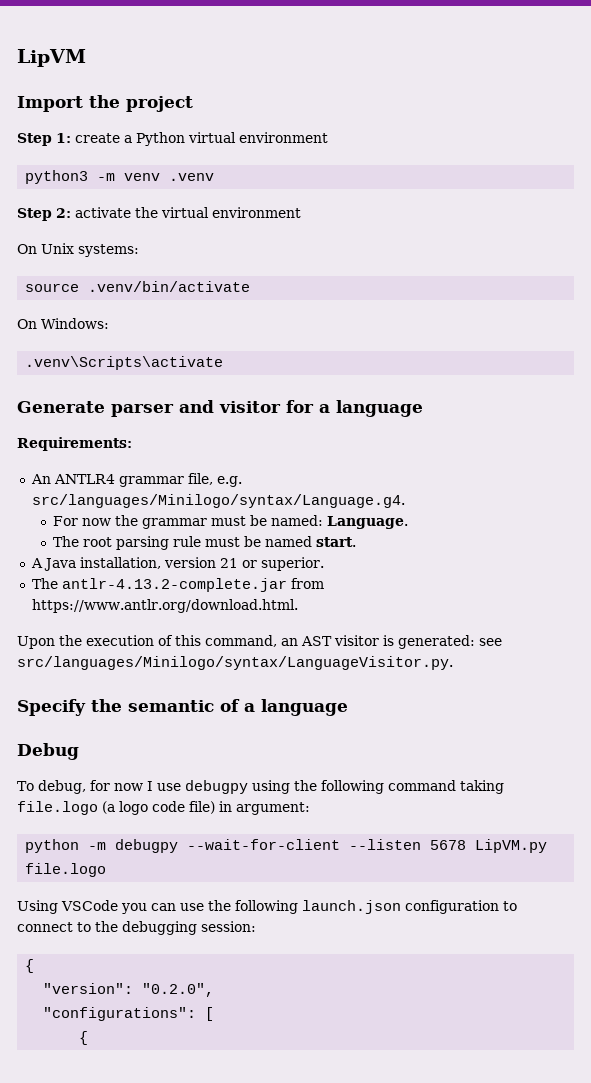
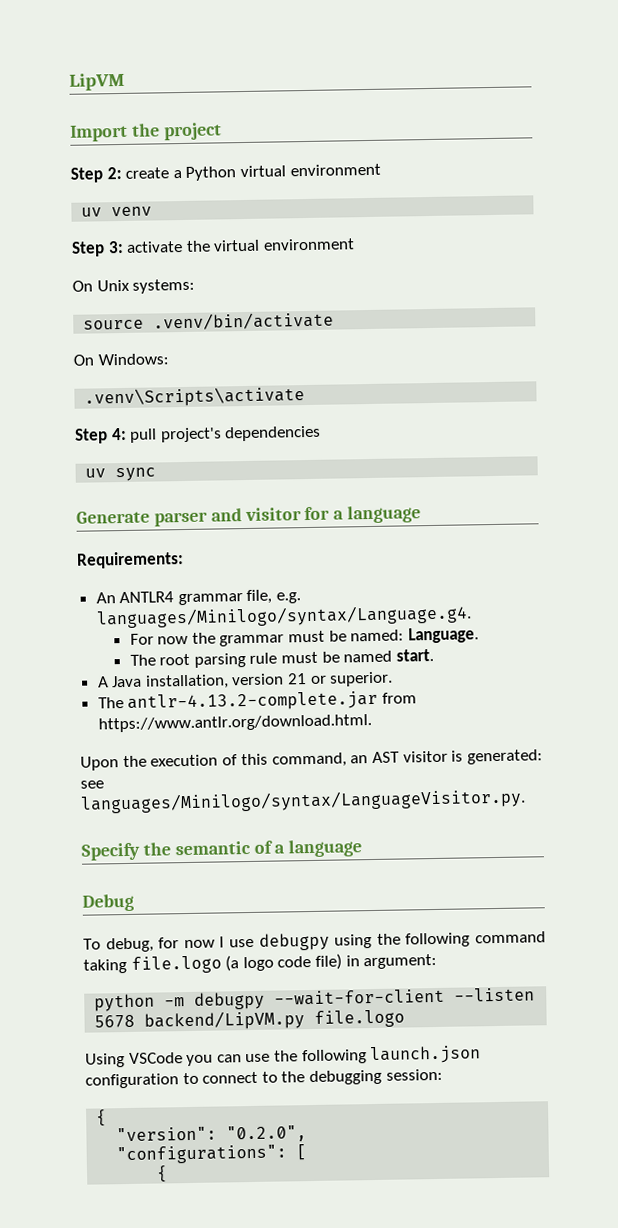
[56,133,71,143] 1: -> [106,166,122,180] 2:
[25,170,116,184] python3 -m -> [81,207,103,217] uv
[169,173,215,181] [17,208,71,221] .venv // Step 2: -> [71,240,124,257] // Step 3:
(224, 363) none -> [74,425,322,444] [85,467,157,482] // Step 4: pull project's dependencies // uv sync
[31,494,405,508] src/languages/Minilogo/syntax/Language.g4. -> [95,604,472,629] languages/Minilogo/syntax/Language.g4.
[17,656,453,670] src/languages/Minilogo/syntax/LanguageVisitor.py. -> [80,788,526,814] languages/Minilogo/syntax/LanguageVisitor.py.
[475,839,548,853] LipVM.py -> [144,1010,306,1031] backend/LipVM.py

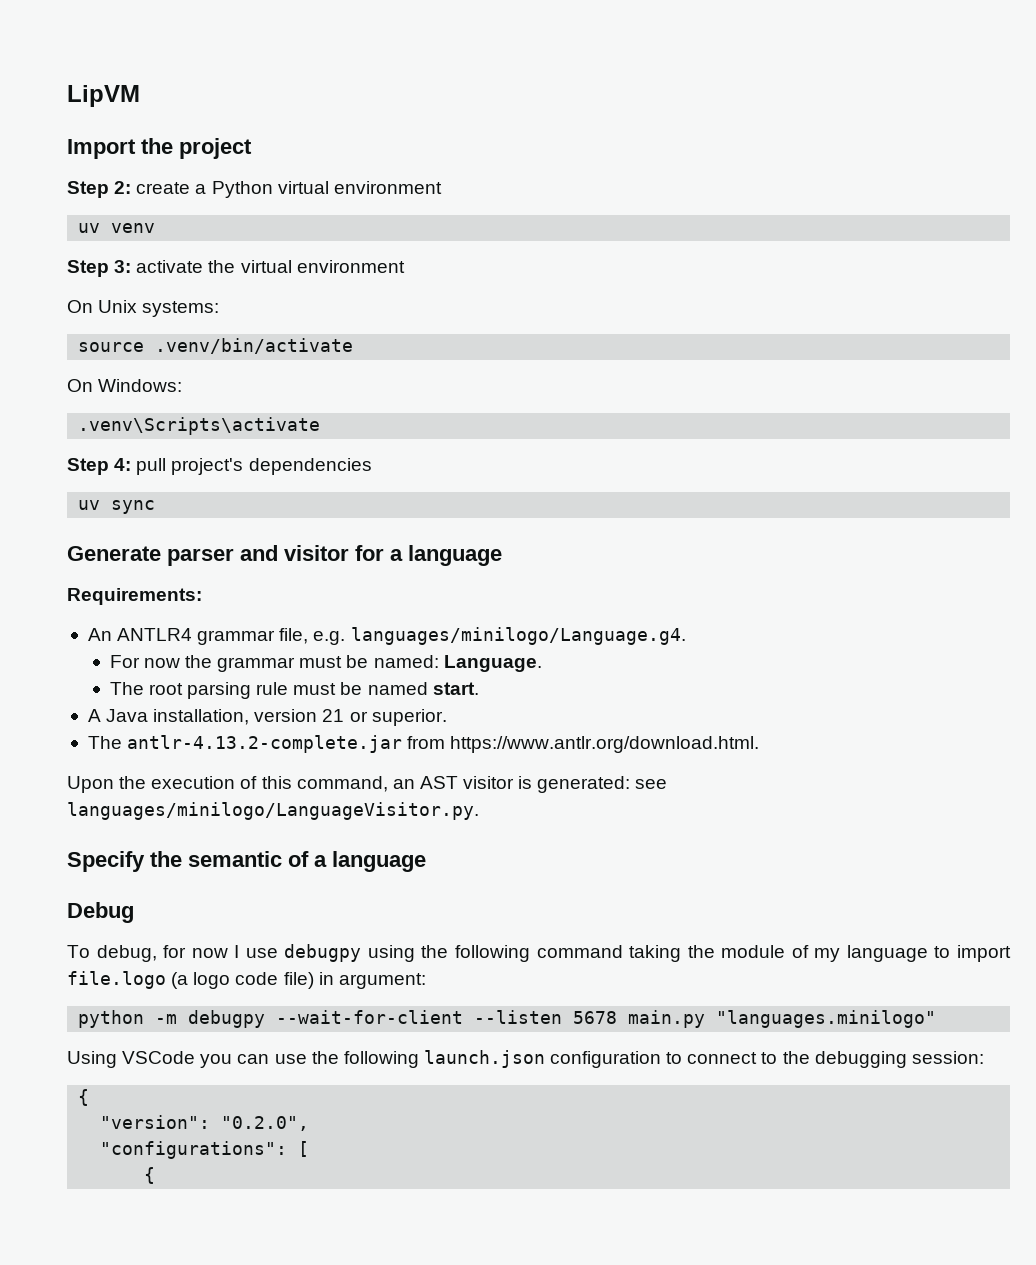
[95,604,472,629] languages/Minilogo/syntax/Language.g4. -> [350,627,686,645] languages/minilogo/Language.g4.
[80,788,526,814] languages/Minilogo/syntax/LanguageVisitor.py. -> [67,802,479,820] languages/minilogo/LanguageVisitor.py.
(127, 966) none -> [687,945,1011,962] the module of my language to import
[144,1009,406,1031] backend/LipVM.py file.logo -> [628,1010,937,1028] main.py "languages.minilogo"

